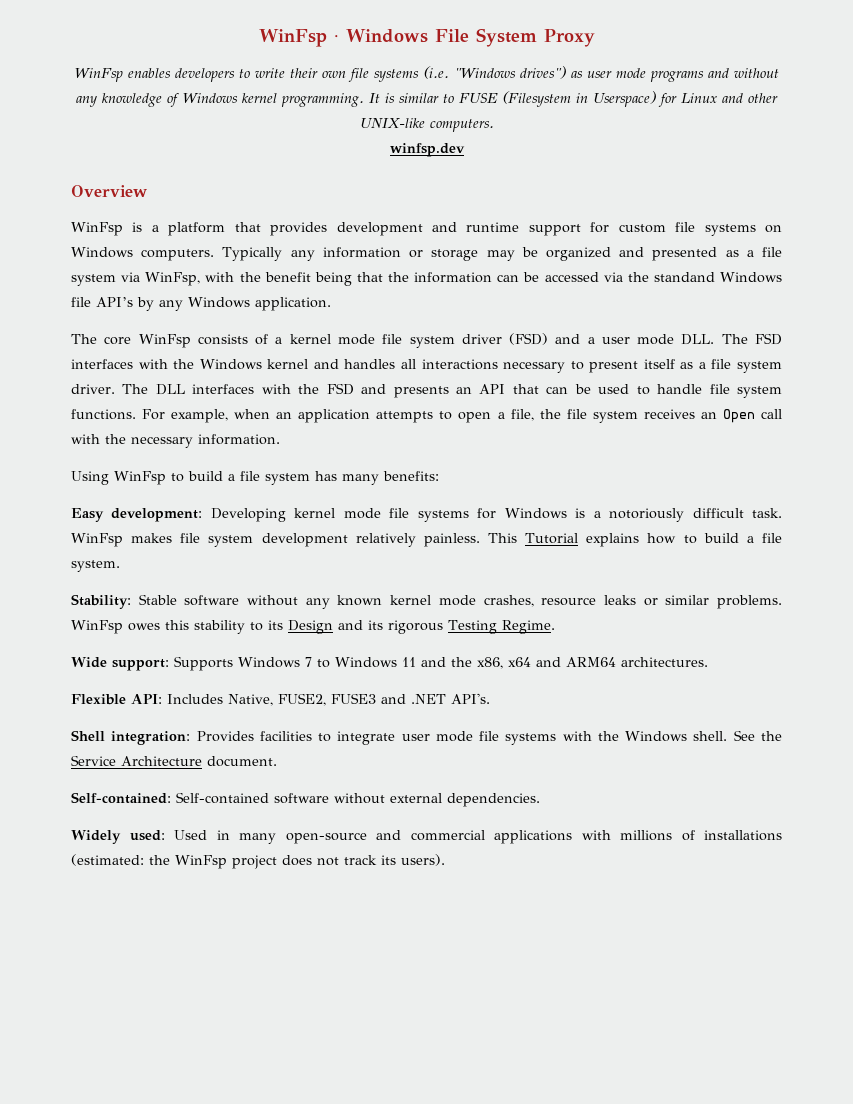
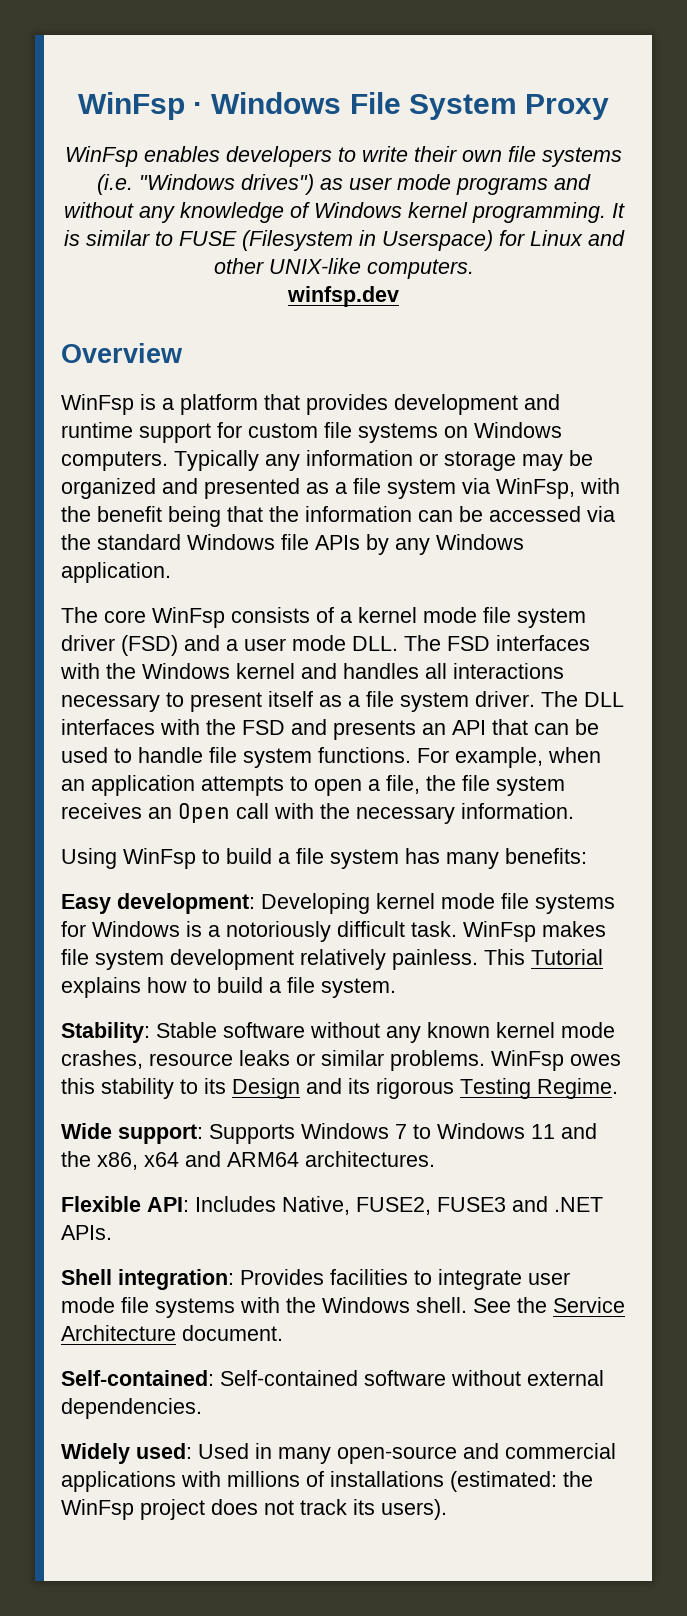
[653,272,715,282] standand -> [97,534,181,550] standard
[96,297,133,307] API’s -> [315,535,360,550] APIs
[451,693,490,704] API's. -> [61,1225,112,1240] APIs.

